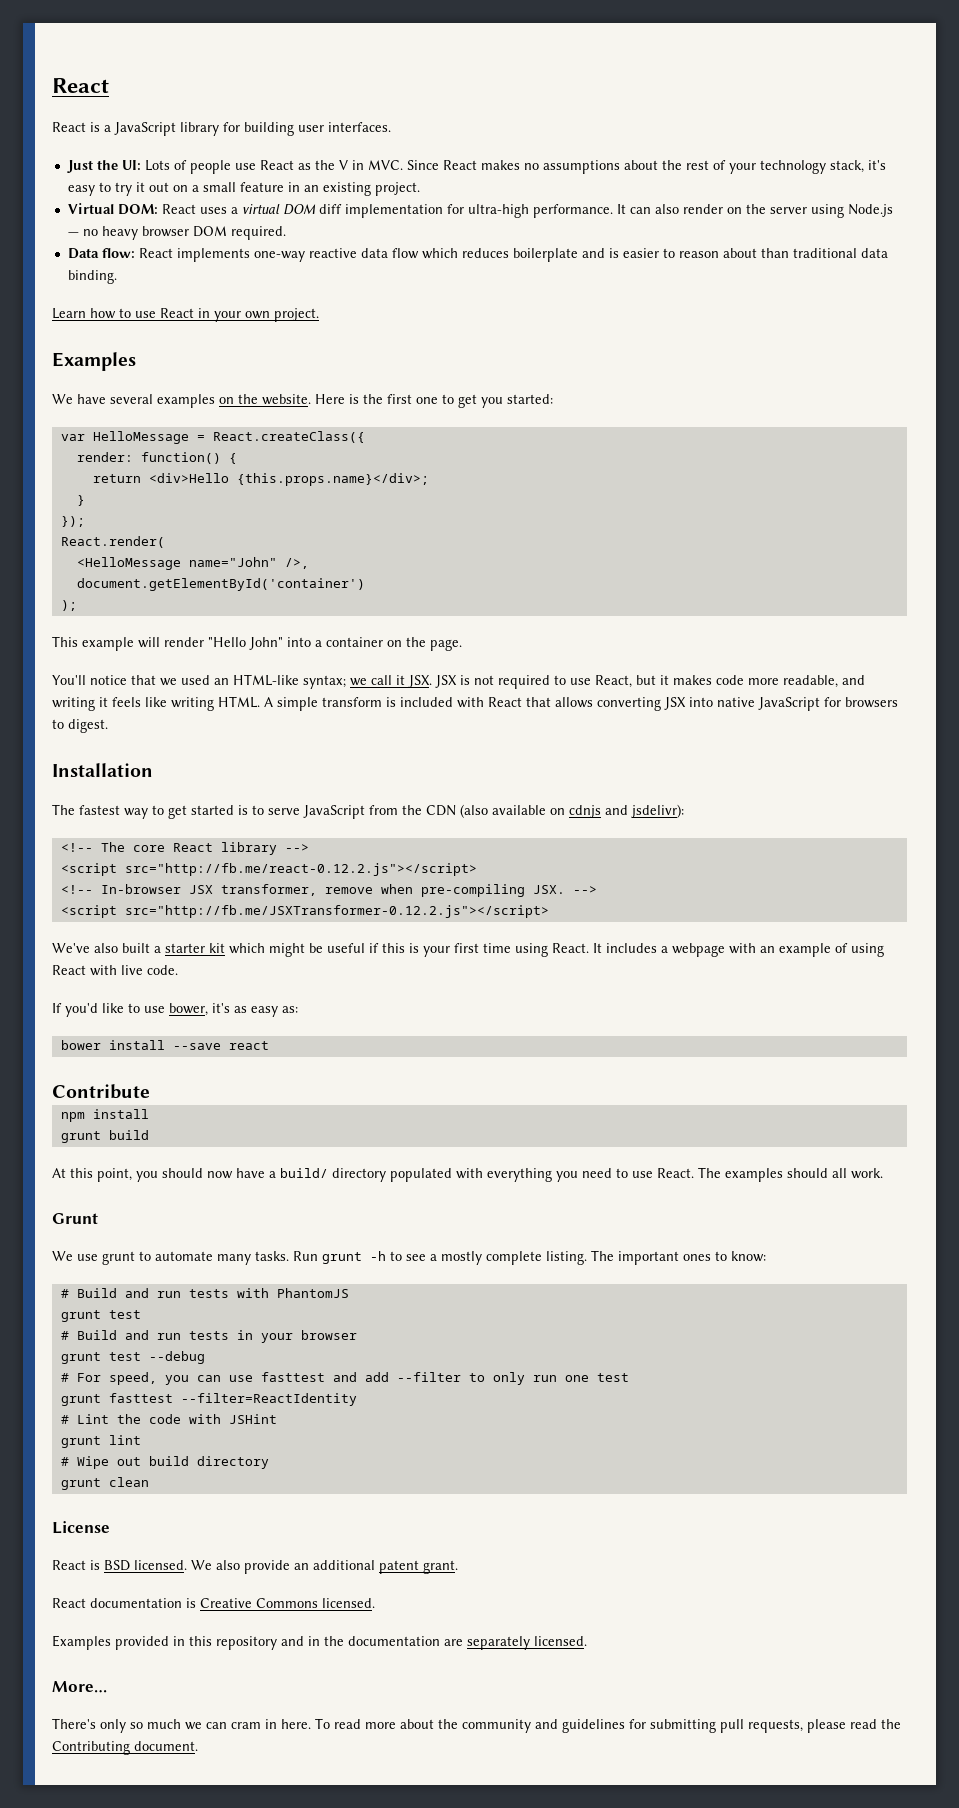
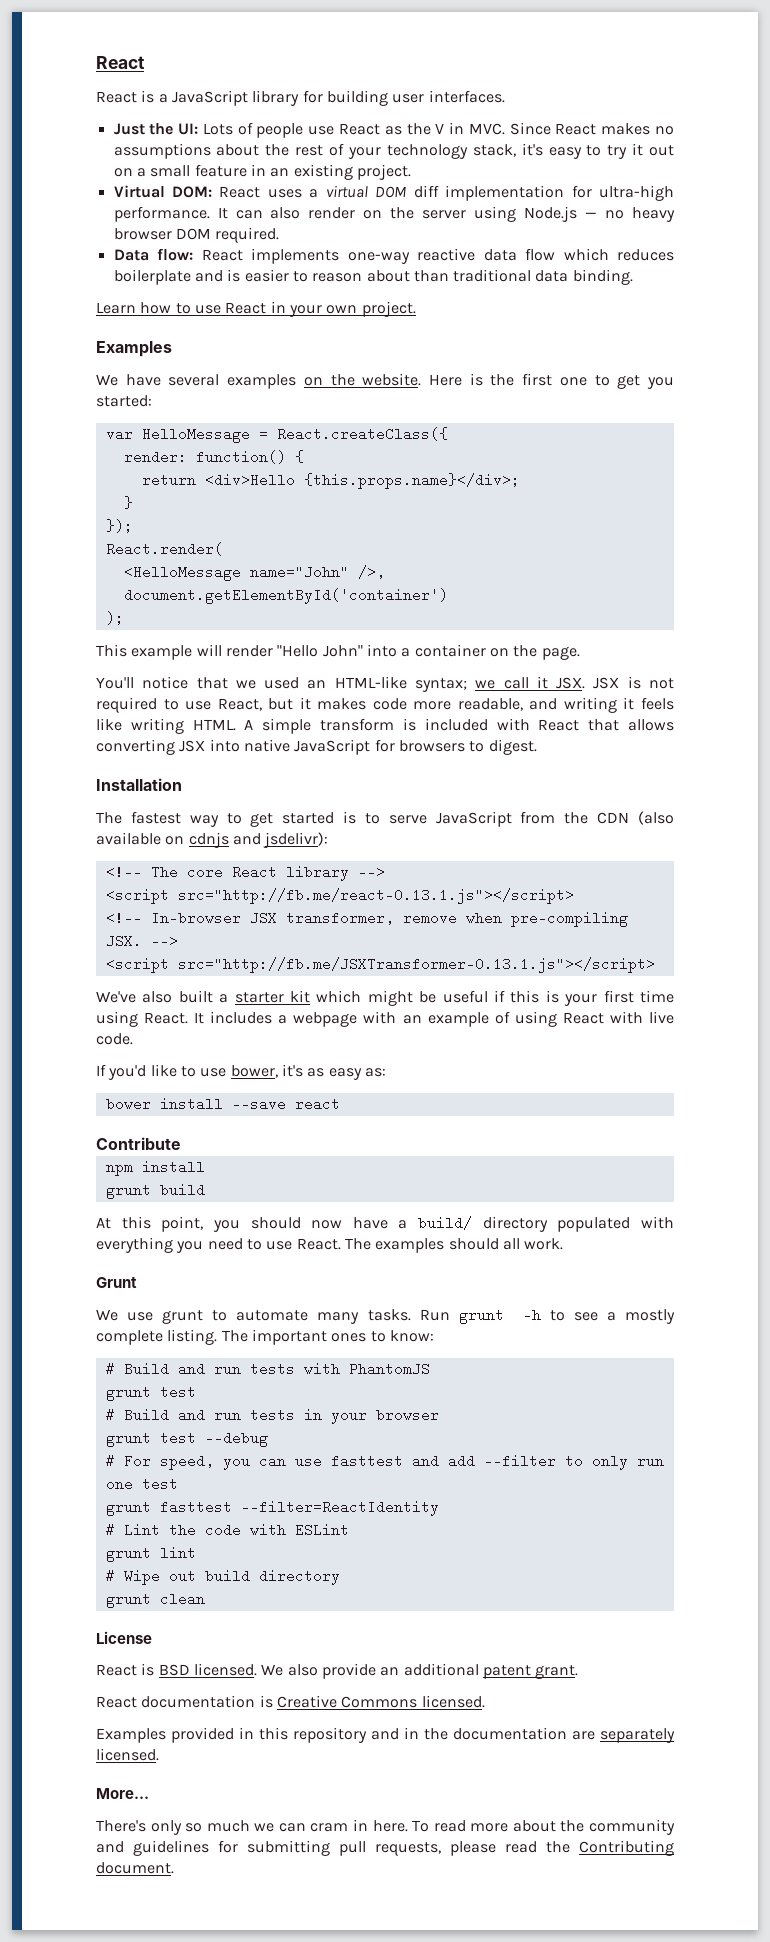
[124,863,477,876] src="http://fb.me/react-0.12.2.js"></script> -> [177,888,574,904] src="http://fb.me/react-0.13.1.js"></script>
[124,905,549,918] src="http://fb.me/JSXTransformer-0.12.2.js"></script> -> [177,957,655,973] src="http://fb.me/JSXTransformer-0.13.1.js"></script>
[228,1414,277,1424] JSHint -> [294,1523,349,1537] ESLint

